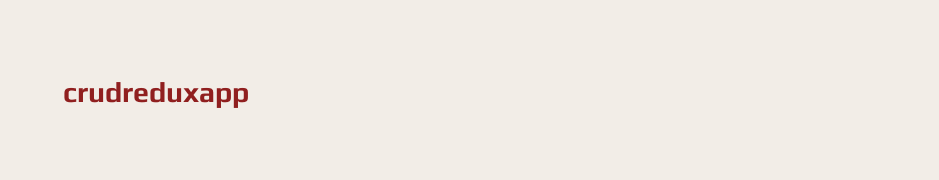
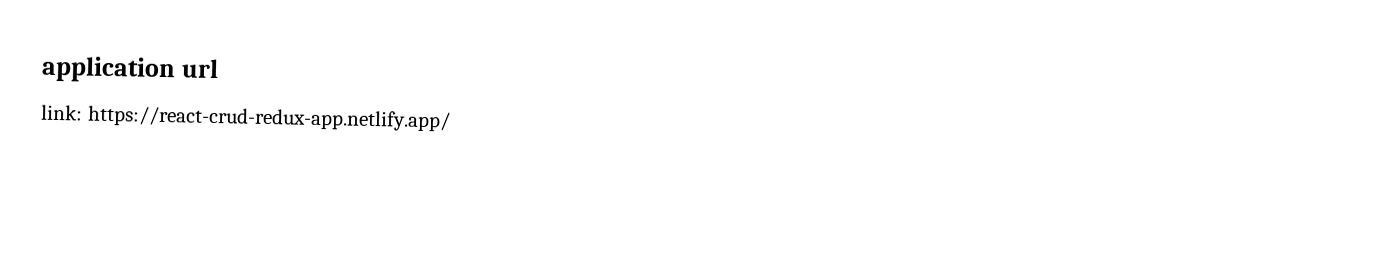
[63,82,249,108] crudreduxapp -> [41,55,220,84] [41,104,451,132] application url // link: https://react-crud-redux-app.netlify.app/

